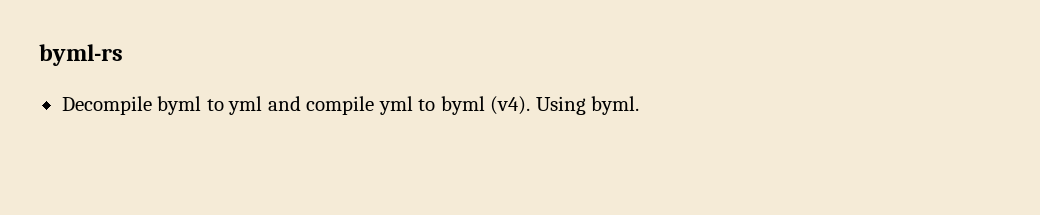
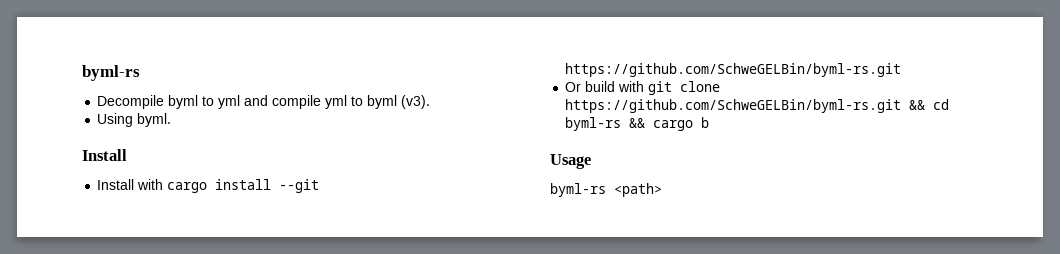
[490,96,531,115] (v4). -> [401,95,431,109] (v3). //
(640, 105) none -> [82,149,127,161] [97,179,320,193] [565,63,902,77] [565,81,721,95] [565,99,950,113] [565,117,710,131] [550,154,591,169] [550,183,662,197] // Install // Install with cargo install --git https://github.com/SchweGELBin/byml-rs.git // Or build with git clone https://github.com/SchweGELBin/byml-rs.git && cd byml-rs && cargo b // Usage // byml-rs <path>

